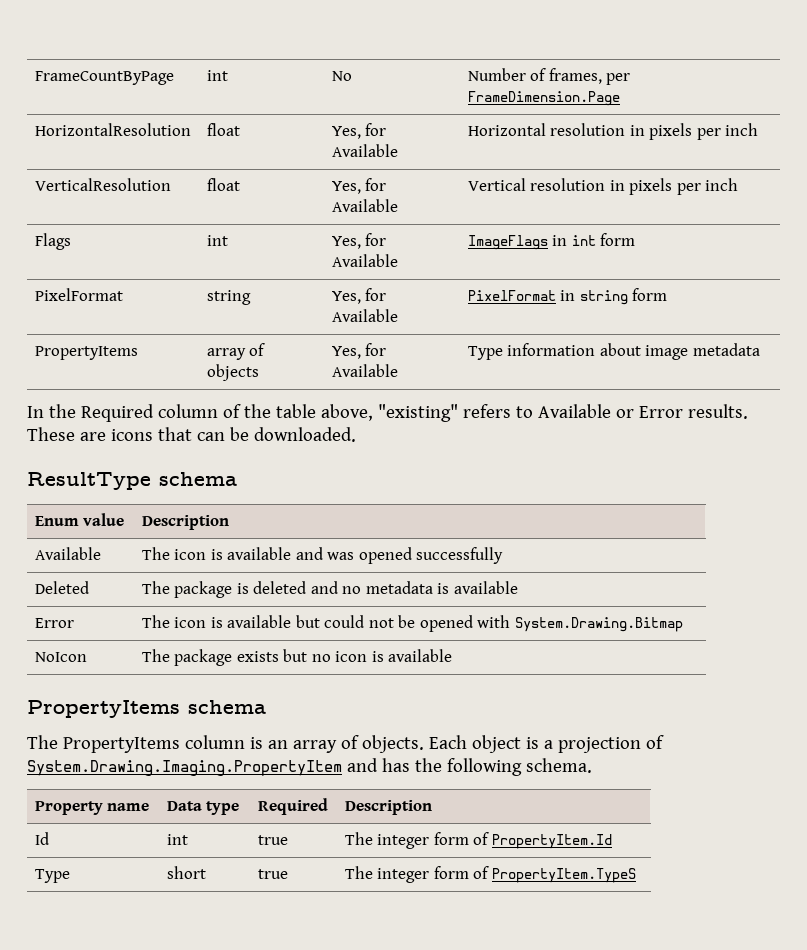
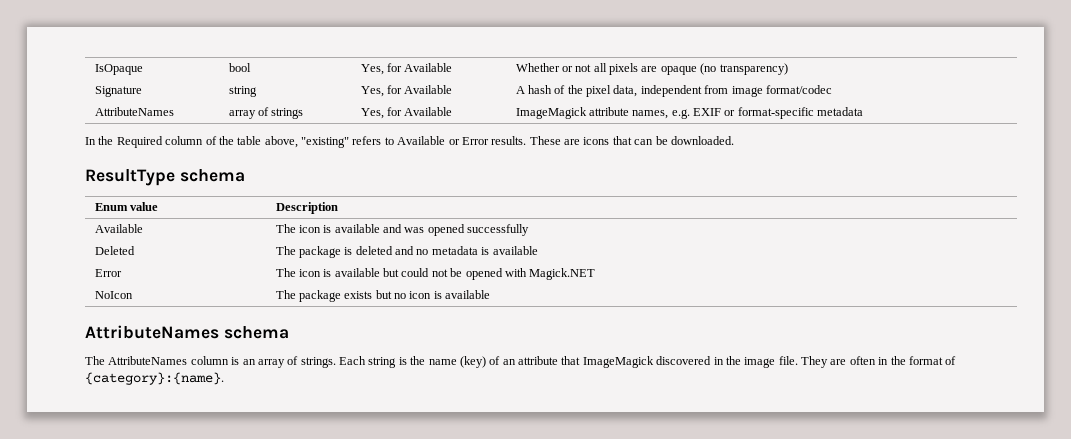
[34,71,174,85] [206,70,228,81] [331,71,352,81] [467,68,631,85] [467,91,620,106] [34,123,191,136] [206,123,240,136] [331,123,387,139] [331,144,398,157] [467,123,759,140] [34,178,171,191] [206,178,240,191] [331,178,387,194] [331,199,398,212] [467,178,739,195] [34,233,71,250] [206,235,228,246] [331,233,387,249] [331,254,398,267] [467,233,636,250] [34,288,123,301] [206,290,251,305] [331,288,387,304] [331,309,398,322] [467,288,668,305] [34,346,138,360] [206,343,266,360] [206,364,259,381] [331,343,387,359] [331,364,398,377] [467,343,689,360] FrameCountByPage | int | No | Number of frames, per FrameDimension.Page // HorizontalResolution | float | Yes, for Available | Horizontal resolution in pixels per inch // VerticalResolution | float | Yes, for Available | Vertical resolution in pixels per inch // Flags | int | Yes, for Available | ImageFlags in int form // PixelFormat | string | Yes, for Available | PixelFormat in string form // PropertyItems | array of objects | Yes, for Available | Type information about image -> [94,64,143,75] [228,63,251,72] [360,63,453,75] [515,63,788,75] [94,86,142,97] [228,86,257,97] [360,85,453,97] [515,85,832,97] [94,107,174,116] [228,107,304,119] [360,107,453,119] [515,107,814,119] IsOpaque | bool | Yes, for Available | Whether or not all pixels are opaque (no transparency) // Signature | string | Yes, for Available | A hash of the pixel data, independent from image format/codec // AttributeNames | array of strings | Yes, for Available | ImageMagick attribute names, e.g. EXIF or format-specific
[514,617,683,632] System.Drawing.Bitmap -> [529,268,596,280] Magick.NET
[27,700,180,718] PropertyItems -> [85,325,219,339] AttributeNames
[62,737,180,753] PropertyItems -> [108,356,188,365] AttributeNames
[361,735,664,753] [27,758,592,776] [34,801,150,815] [166,801,240,815] [257,798,328,815] [344,800,432,815] [34,832,49,845] [166,834,188,845] [257,835,288,845] [344,832,612,849] [34,869,70,883] [166,866,206,879] [257,869,288,879] [344,866,636,883] objects. Each object is a projection of System.Drawing.Imaging.PropertyItem and has the following schema. // Property name | Data type | Required | Description // Id | int | true | The integer form of PropertyItem.Id // Type | short | true | The integer form of PropertyItem.TypeS -> [300,356,957,368] [85,372,224,385] strings. Each string is the name (key) of an attribute that ImageMagick discovered in the image file. They are often in the format of {category}:{name}.

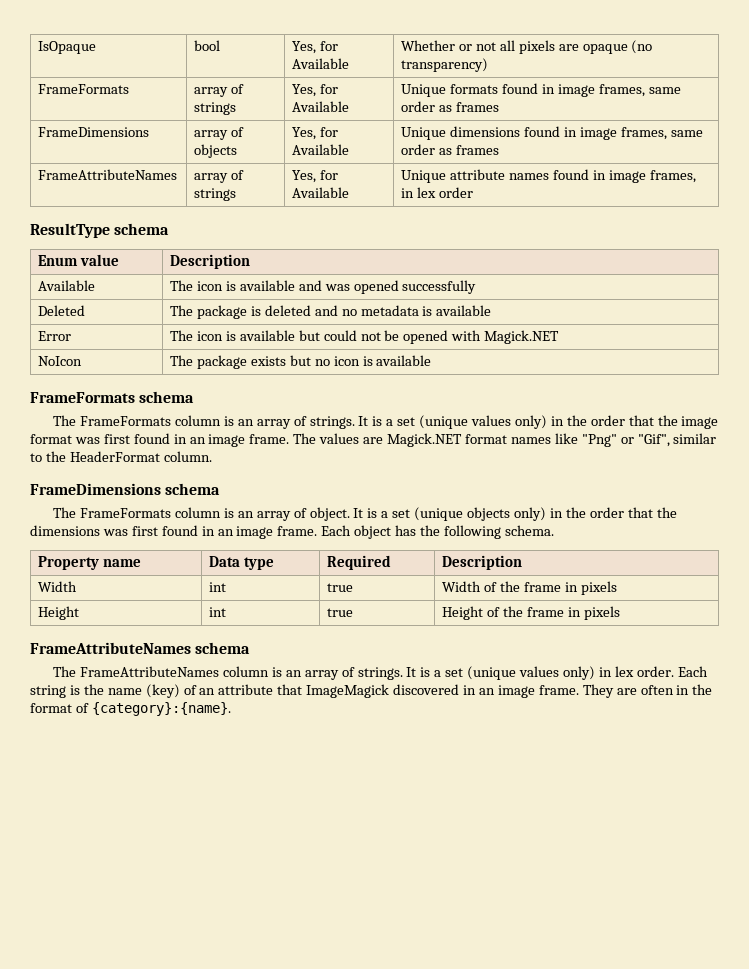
[94,86,142,97] [228,86,257,97] [360,85,453,97] [515,85,832,97] [94,107,174,116] [228,107,304,119] [360,107,453,119] [515,107,864,119] [85,136,734,148] Signature | string | Yes, for Available | A hash of the pixel data, independent from image format/codec // AttributeNames | array of strings | Yes, for Available | ImageMagick attribute names, e.g. EXIF or format-specific metadata // In the Required column of the table above, "existing" refers to Available or Error results. These are icons that can be downloaded. -> [38,84,130,94] [194,84,245,97] [194,102,237,115] [292,84,339,97] [292,101,350,112] [401,83,681,97] [401,101,499,112] [38,127,150,137] [194,127,245,140] [194,144,238,158] [292,127,339,140] [292,144,350,155] [401,126,703,140] [401,144,499,155] [38,169,178,180] [194,170,245,183] [194,188,237,201] [292,170,339,183] [292,187,350,198] [401,169,696,183] [401,187,473,198] FrameFormats | array of strings | Yes, for Available | Unique formats found in image frames, same order as frames // FrameDimensions | array of objects | Yes, for Available | Unique dimensions found in image frames, same order as frames // FrameAttributeNames | array of strings | Yes, for Available | Unique attribute names found in image frames, in lex order
[85,325,289,339] [85,356,336,368] AttributeNames schema // The AttributeNames column is an array of strings. -> [30,391,195,403] [53,415,719,429] [30,433,717,447] [30,451,212,462] [30,483,221,495] [53,507,677,521] [30,525,554,539] [38,556,142,570] [209,556,275,570] [327,555,392,570] [442,555,523,570] [38,581,78,592] [209,582,227,592] [327,583,354,592] [442,581,617,595] [38,606,80,620] [209,607,227,617] [327,608,354,617] [442,606,620,620] [30,642,251,654] [53,666,674,680] FrameFormats schema // The FrameFormats column is an array of strings. It is a set (unique values only) in the order that the image format was first found in an image frame. The values are Magick.NET format names like "Png" or "Gif", similar to the HeaderFormat column. // FrameDimensions schema // The FrameFormats column is an array of object. It is a set (unique objects only) in the order that the dimensions was first found in an image frame. Each object has the following schema. // Property name | Data type | Required | Description // Width | int | true | Width of the frame in pixels // Height | int | true | Height of the frame in pixels // FrameAttributeNames schema // The FrameAttributeNames column is an array of strings. It is a set (unique values only) in lex order.
[725,356,798,368] the image file. -> [478,685,579,698] an image frame.

